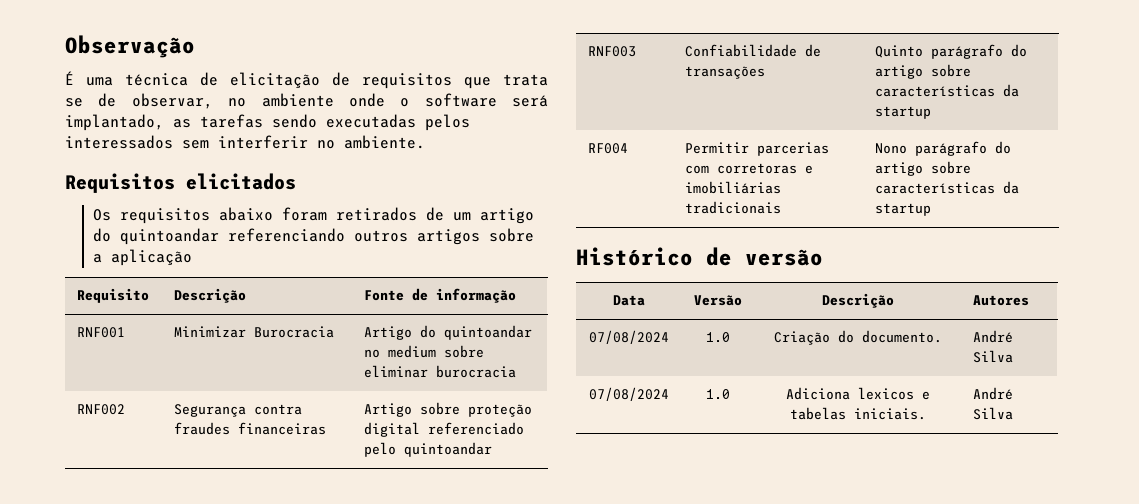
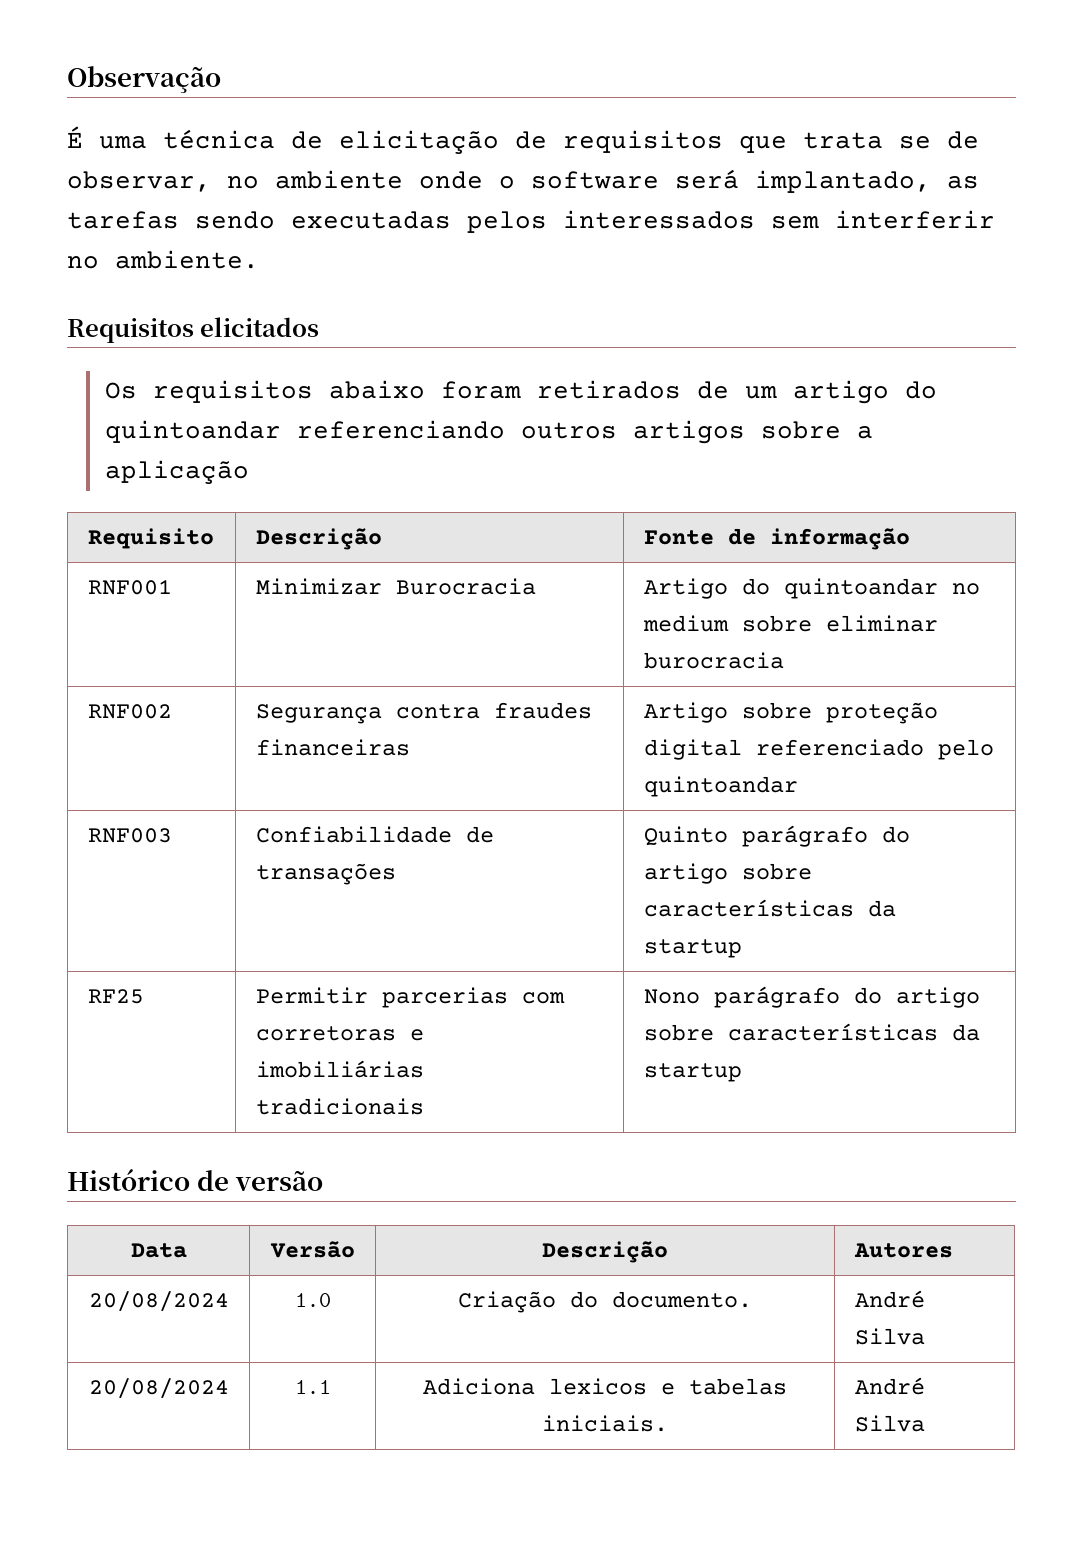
[588,143,629,154] RF004 -> [87,989,144,1004] RF25
[589,330,669,344] 07/08/2024 -> [88,1291,229,1312] 20/08/2024
[589,387,669,401] [706,389,730,399] 07/08/2024 | 1.0 -> [88,1378,229,1399] [294,1380,331,1394] 20/08/2024 | 1.1

